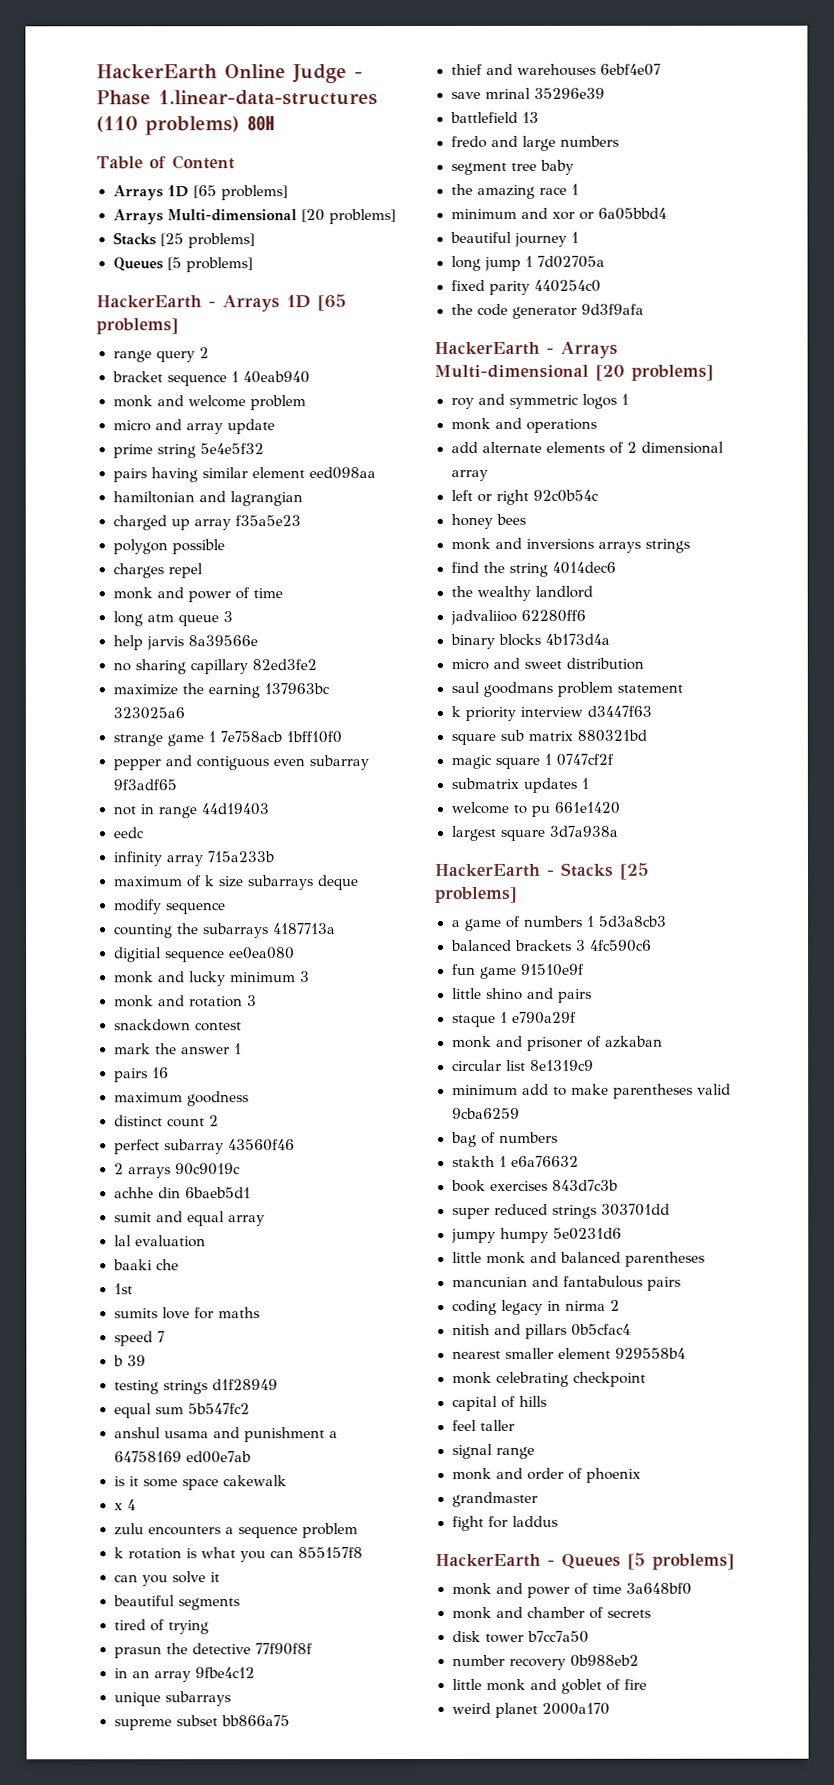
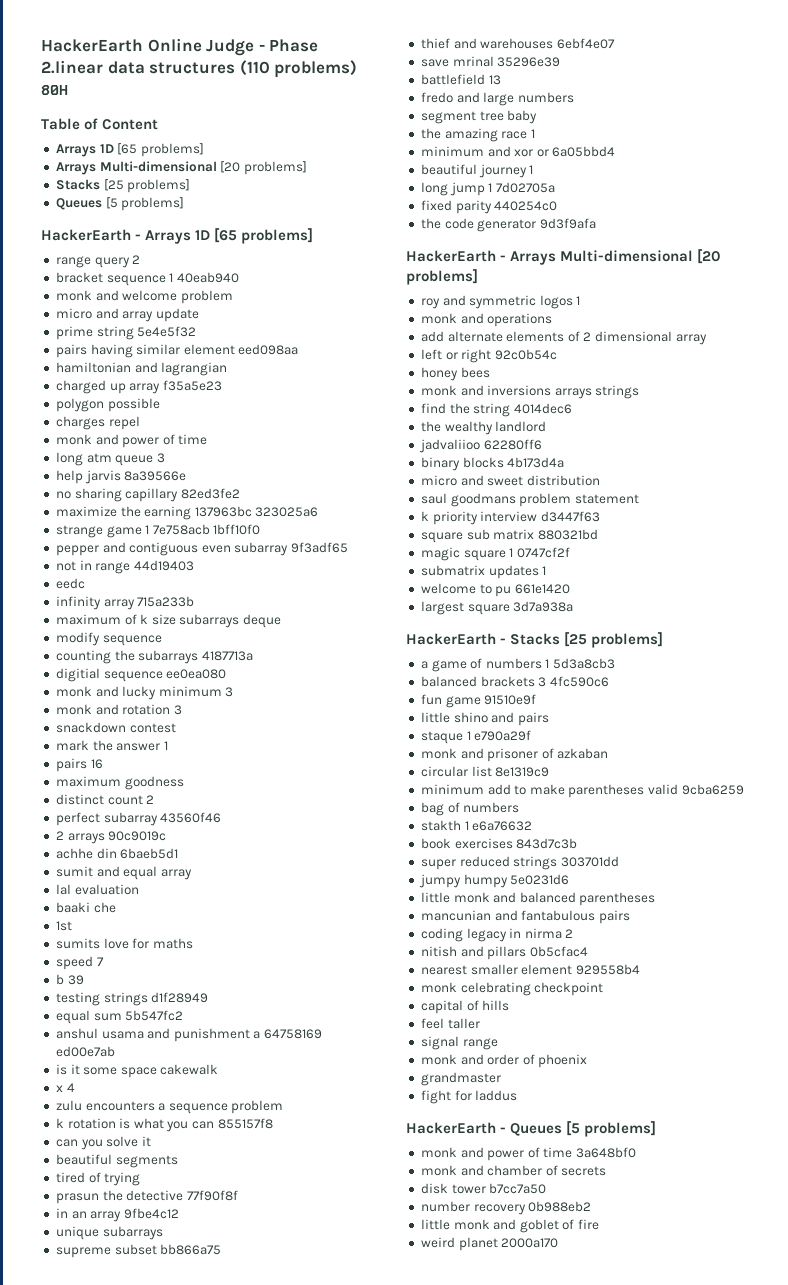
[158,90,378,106] 1.linear-data-structures -> [41,60,236,74] 2.linear data structures

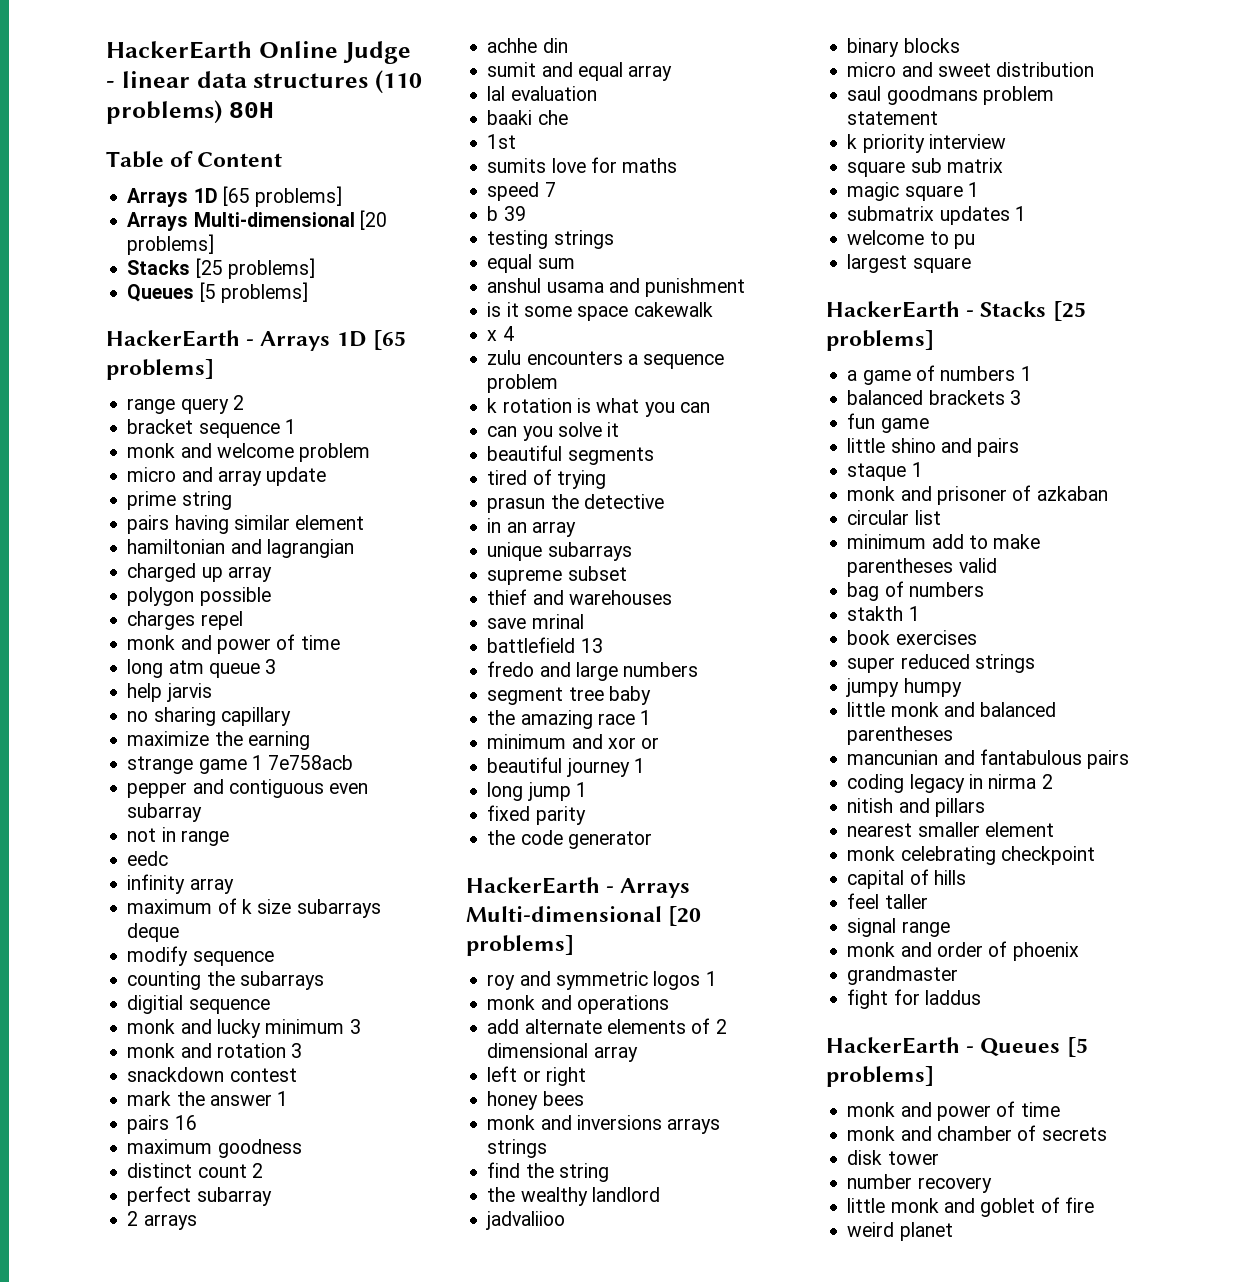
[269,39,319,52] [41,60,103,74] Phase 2.linear -> [121,71,190,88] linear
[176,272,239,283] 40eab940 -> (296, 426) none
[137,326,197,337] 5e4e5f32 -> (232, 500) none
[238,344,299,355] eed098aa -> (365, 522) none
[162,380,222,391] f35a5e23 -> (272, 574) none
[124,471,187,481] 8a39566e -> (212, 692) none
[180,488,240,499] 82ed3fe2 -> (291, 716) none
[194,506,319,517] 137963bc 323025a6 -> (310, 740) none
[213,524,261,535] 1bff10f0 -> (354, 762) none
[291,542,349,553] 9f3adf65 -> (203, 812) none
[133,560,194,571] 44d19403 -> (229, 838) none
[137,596,195,607] 715a233b -> (234, 886) none
[201,651,253,661] 4187713a -> (324, 980) none
[166,669,227,679] ee0ea080 -> (270, 1006) none
[160,812,222,823] 43560f46 -> (272, 1196) none
[108,831,167,841] 90c9019c -> (197, 1222) none
[120,848,179,859] 6baeb5d1 -> (568, 45) none
[151,992,209,1003] d1f28949 -> (614, 239) none
[125,1010,184,1021] 5b547fc2 -> (575, 263) none
[253,1029,323,1039] [55,1046,115,1057] a 64758169 ed00e7ab -> (746, 287) none
[217,1118,273,1129] 855157f8 -> (710, 407) none
[186,1190,238,1201] 77f90f8f -> (664, 501) none
[123,1208,179,1219] 9fbe4c12 -> (576, 529) none
[160,1244,222,1255] bb866a75 -> (627, 573) none
[556,38,615,49] 6ebf4e07 -> (672, 597) none
[497,57,561,67] 35296e39 -> (584, 621) none
[552,146,616,157] 6a05bbd4 -> (660, 743) none
[495,182,555,193] 7d02705a -> (587, 789) none
[494,201,558,211] 440254c0 -> (586, 815) none
[539,218,596,229] 9d3f9afa -> (652, 840) none
[494,349,557,360] 92c0b54c -> (586, 1076) none
[513,403,572,414] 4014dec6 -> (609, 1172) none
[483,439,542,450] 62280ff6 -> (566, 1220) none
[507,457,565,468] 4b173d4a -> (960, 45) none
[540,511,600,522] d3447f63 -> (1006, 141) none
[537,529,598,540] 880321bd -> (1003, 165) none
[516,547,570,558] 0747cf2f -> (979, 189) none
[514,584,570,594] 661e1420 -> (975, 241) none
[513,601,574,612] 3d7a938a -> (971, 265) none
[553,658,616,669] 5d3a8cb3 -> (1032, 373) none
[549,676,609,687] 4fc590c6 -> (1021, 397) none
[484,694,537,705] 91510e9f -> (929, 425) none
[474,730,532,741] e790a29f -> (923, 469) none
[495,767,550,777] 8e1319c9 -> (941, 517) none
[681,784,744,795] 9cba6259 -> (997, 565) none
[472,821,533,831] e6a76632 -> (920, 613) none
[516,838,578,849] 843d7c3b -> (977, 637) none
[560,856,619,867] 303701dd -> (1035, 663) none
[510,874,570,885] 5e0231d6 -> (962, 687) none
[529,946,588,957] 0b5cfac4 -> (985, 807) none
[575,964,640,975] 929558b4 -> (1054, 829) none
[576,1147,637,1158] 3a648bf0 -> (1060, 1109) none
[489,1183,547,1194] b7cc7a50 -> (939, 1158) none
[528,1201,592,1212] 0b988eb2 -> (992, 1185) none
[501,1238,559,1248] 2000a170 -> (953, 1231) none

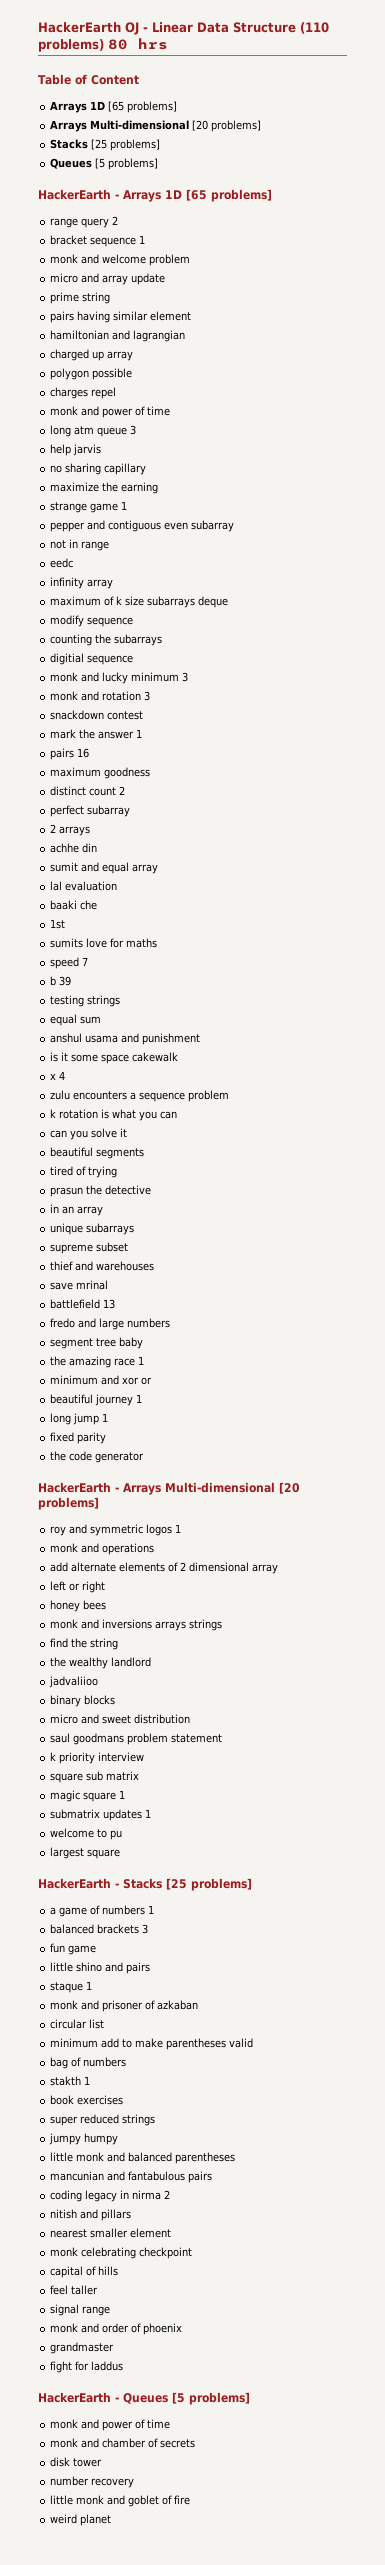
[106,41,411,64] [106,70,422,94] [106,100,274,124] HackerEarth Online Judge - linear data structures (110 problems) 80H -> [38,22,329,35] [38,38,168,52] HackerEarth OJ - Linear Data Structure (110 problems) 80 hrs
[268,755,354,770] 7e758acb -> (128, 505) none

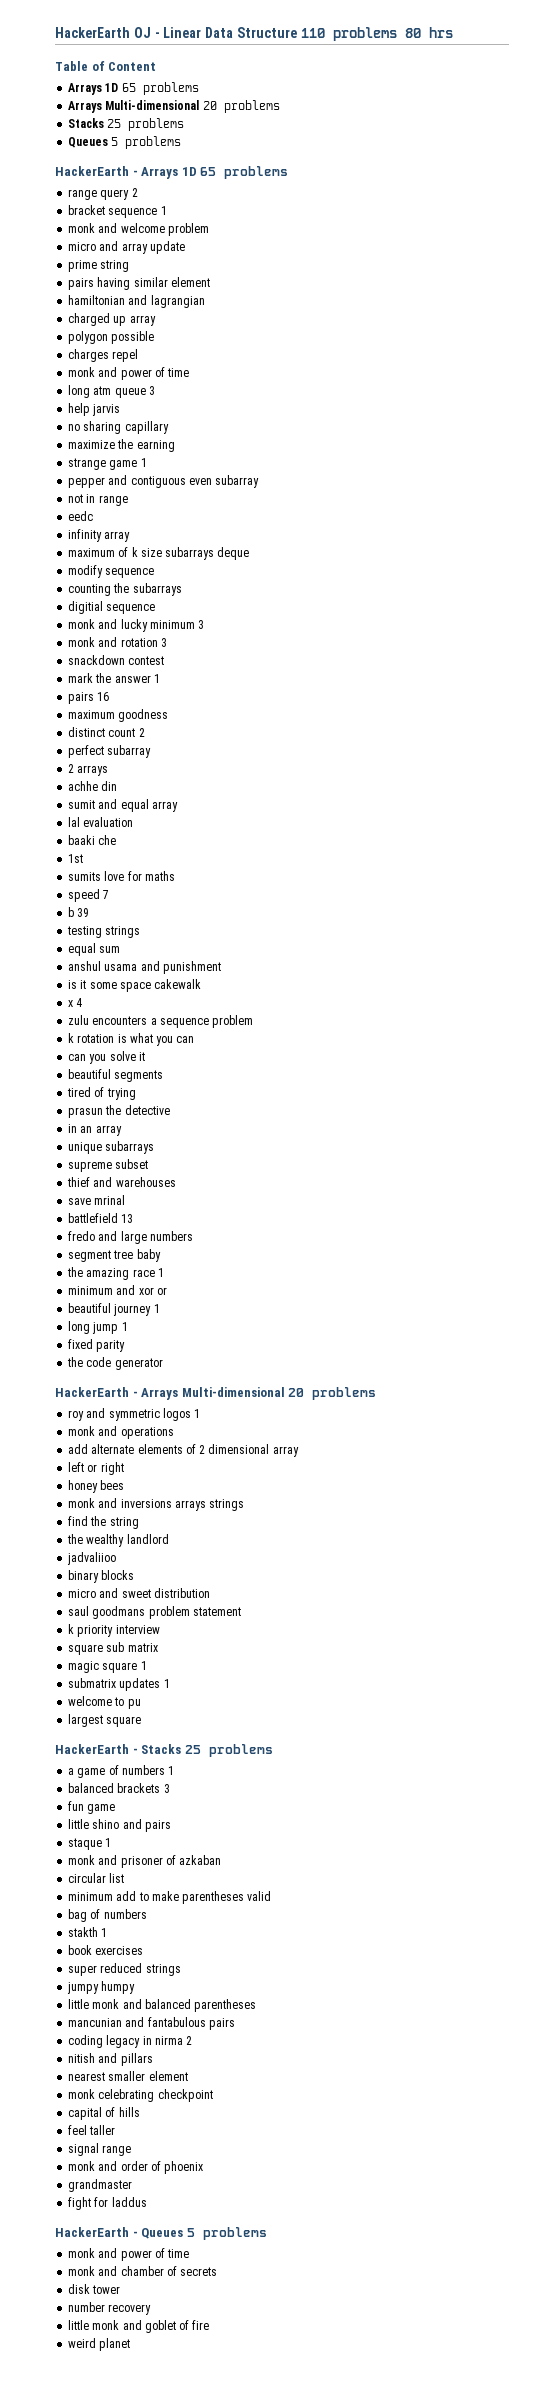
[300,22,329,34] [38,39,104,52] (110 problems) -> [300,27,397,41] 110 problems
[108,101,178,113] [50,120,262,132] [50,139,161,151] [50,158,159,170] [65 problems] // Arrays Multi-dimensional [20 problems] // Stacks [25 problems] // Queues [5 problems] -> [121,82,199,95] [68,100,280,113] [68,118,185,131] [68,136,182,149] 65 problems // Arrays Multi-dimensional 20 problems // Stacks 25 problems // Queues 5 problems
[186,189,272,202] [65 problems] -> [200,166,289,179] 65 problems
[279,1482,300,1494] [38,1497,99,1510] [20 problems] -> [288,1387,377,1400] 20 problems
[166,1878,252,1891] [25 problems] -> [184,1744,273,1757] 25 problems
[172,2392,250,2405] [5 problems] -> [186,2227,267,2240] 5 problems

